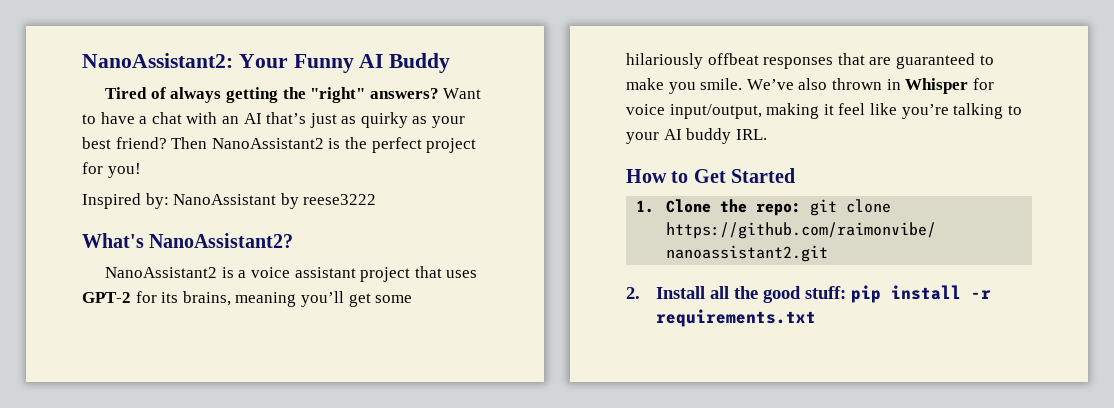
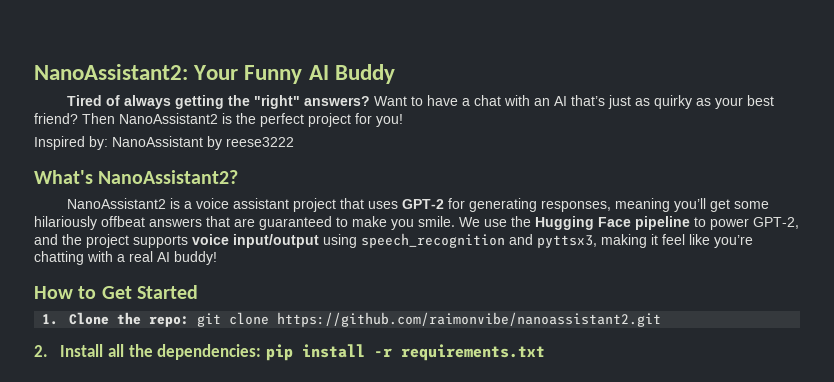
[161,291,231,306] its brains, -> [469,198,612,212] generating responses,
[763,57,834,69] responses -> [149,218,202,227] answers
[746,78,994,94] [626,104,762,119] We’ve also thrown in Whisper for voice input/output, -> [459,216,799,230] [34,233,597,248] We use the Hugging Face pipeline to power GPT-2, and the project supports voice input/output using speech_recognition and pyttsx3,
[953,103,1022,119] [626,128,767,144] talking to your AI buddy IRL. -> [34,251,217,265] chatting with a real AI buddy!
[763,286,847,303] good stuff: -> [157,344,262,360] dependencies:

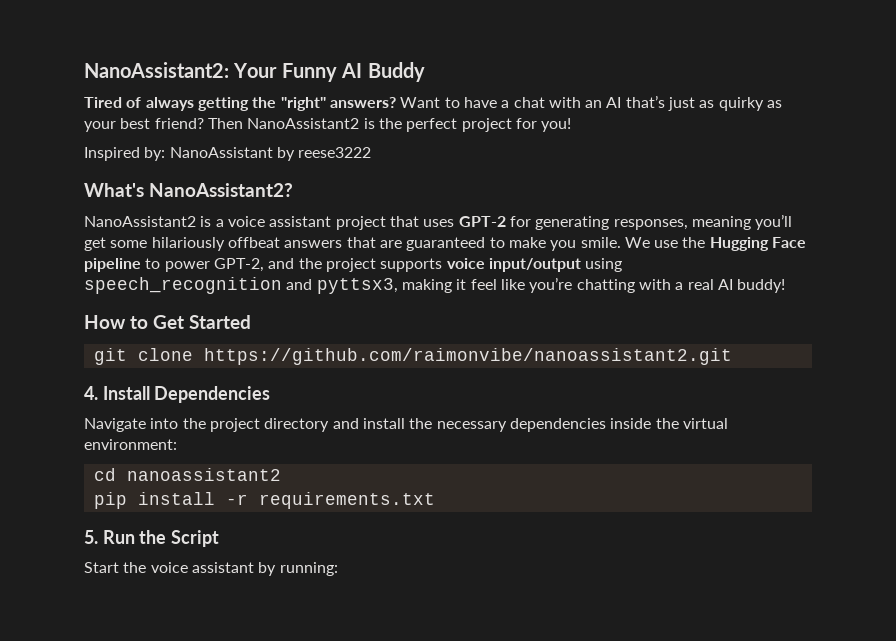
[42,312,189,327] 1. Clone the repo: -> (251, 322) none
[34,344,545,361] 2. Install all the dependencies: pip install -r requirements.txt -> [84,386,271,403] [84,418,728,432] [84,439,177,450] [93,468,281,481] [93,492,435,509] [84,530,220,547] [84,562,338,576] 4. Install Dependencies // Navigate into the project directory and install the necessary dependencies inside the virtual environment: // cd nanoassistant2 // pip install -r requirements.txt // 5. Run the Script // Start the voice assistant by running:

